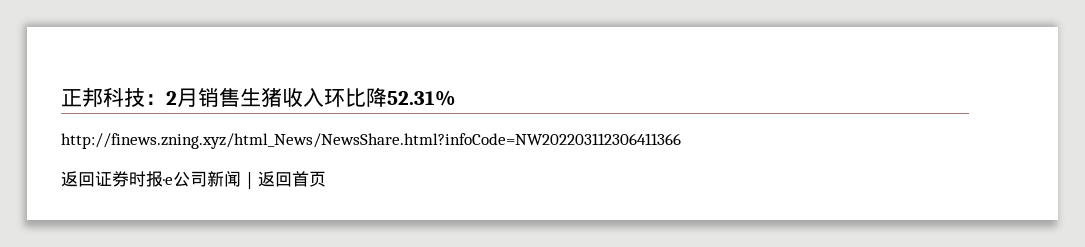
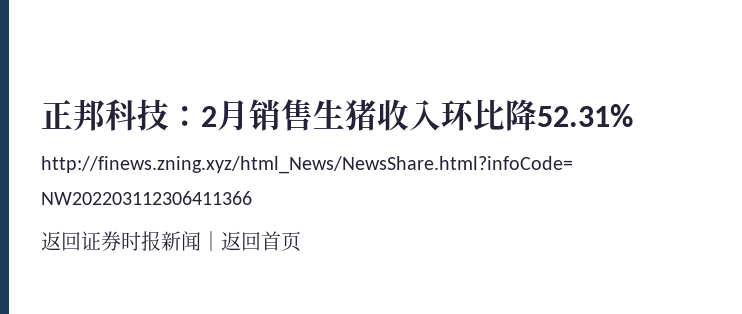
[163,171,207,187] ·e公司 -> (161, 241) none

